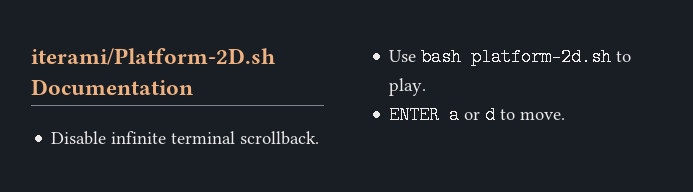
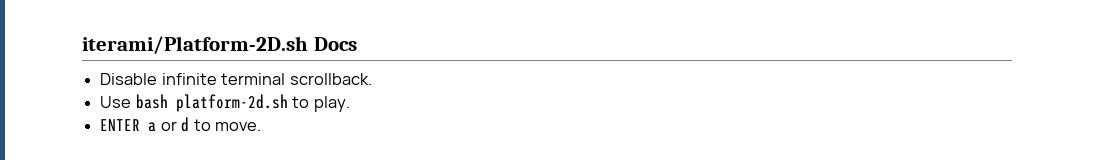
[31,79,193,95] Documentation -> [313,37,357,51] Docs

